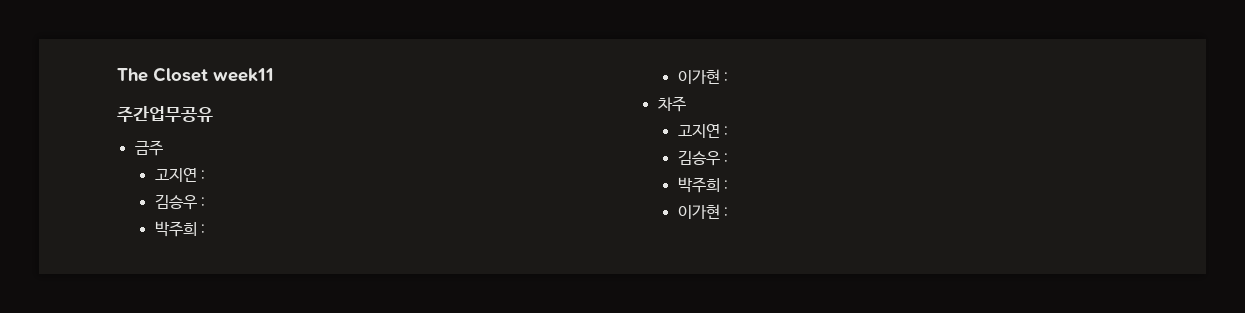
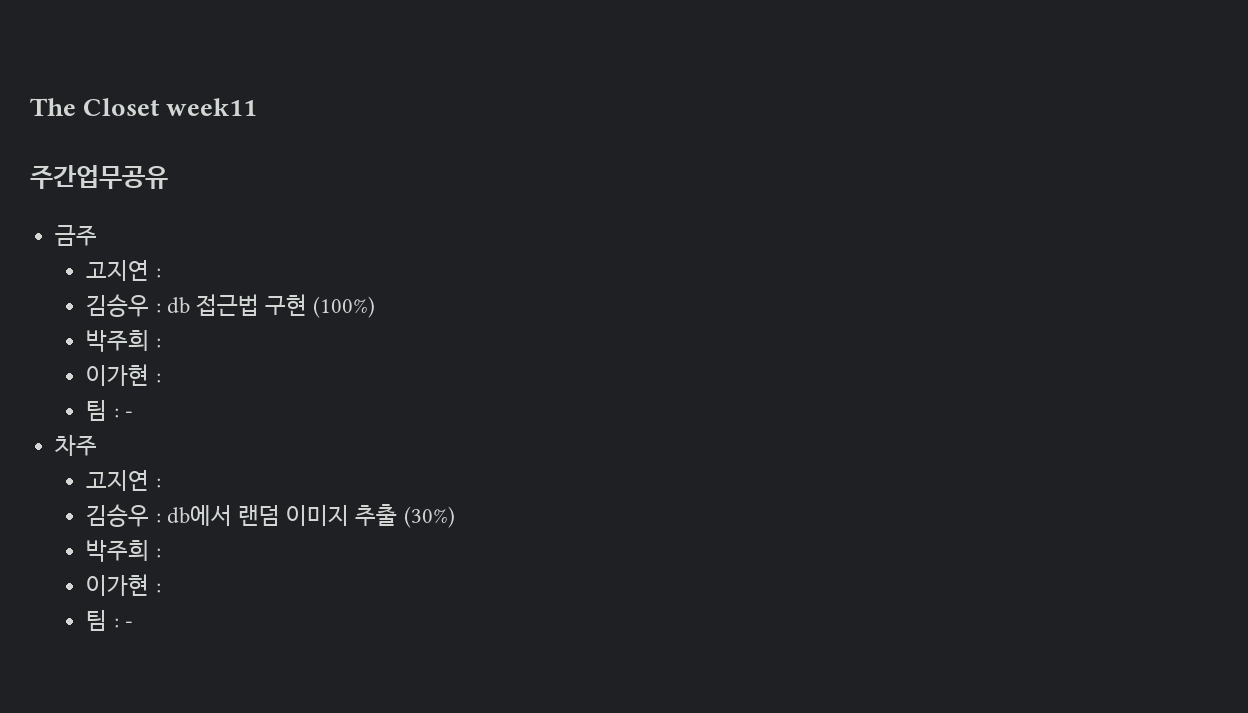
[154,221,205,237] [677,69,728,84] // 박주희 : // 이가현 : -> [166,294,376,318] [86,330,161,352] [86,364,161,386] [86,400,133,421] db 접근법 구현 (100%) // 박주희 : // 이가현 : // 팀 : -
[677,177,728,193] [677,204,728,219] // 박주희 : // 이가현 : -> [166,504,455,528] [86,540,161,562] [86,574,161,596] [86,610,133,631] db에서 랜덤 이미지 추출 (30%) // 박주희 : // 이가현 : // 팀 : -

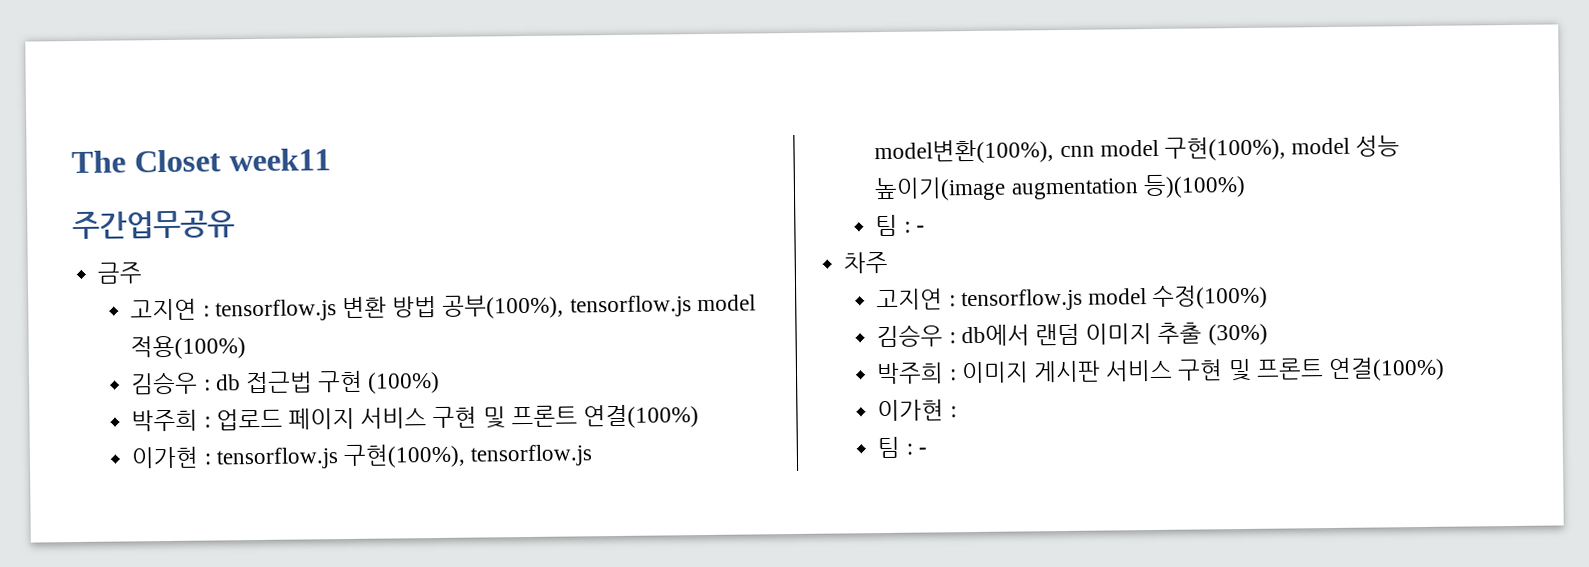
(161, 273) none -> [214,294,756,322] [130,335,247,360] tensorflow.js 변환 방법 공부(100%), tensorflow.js model 적용(100%)
[86,364,161,386] // 이가현 : -> [215,404,699,431] [131,443,594,470] [874,135,1401,165] [874,173,1246,202] 업로드 페이지 서비스 구현 및 프론트 연결(100%) // 이가현 : tensorflow.js 구현(100%), tensorflow.js model변환(100%), cnn model 구현(100%), model 성능 높이기(image augmentation 등)(100%)
(161, 483) none -> [960,284,1269,312] tensorflow.js model 수정(100%)
(161, 553) none -> [960,356,1445,384] 이미지 게시판 서비스 구현 및 프론트 연결(100%)

